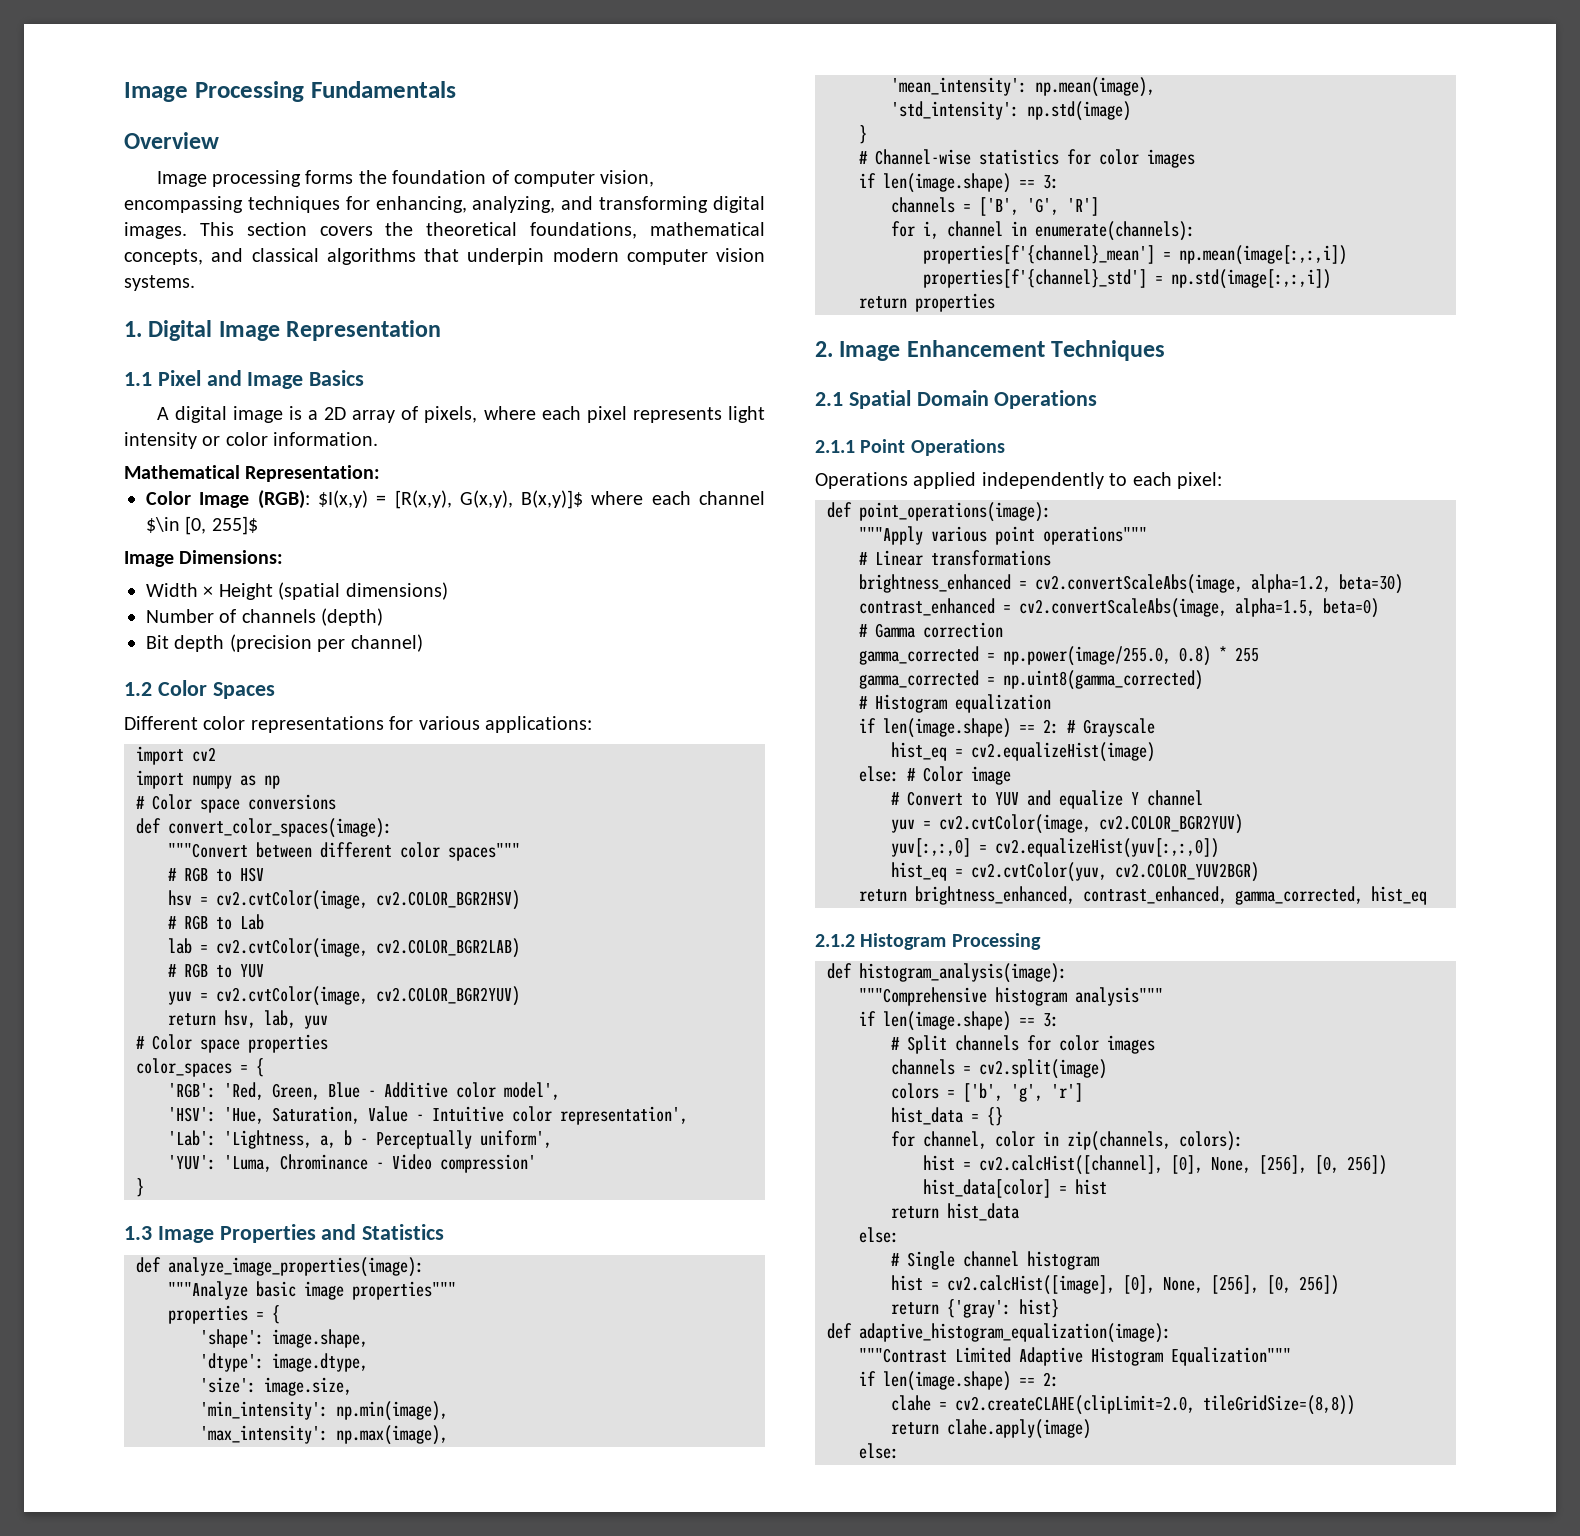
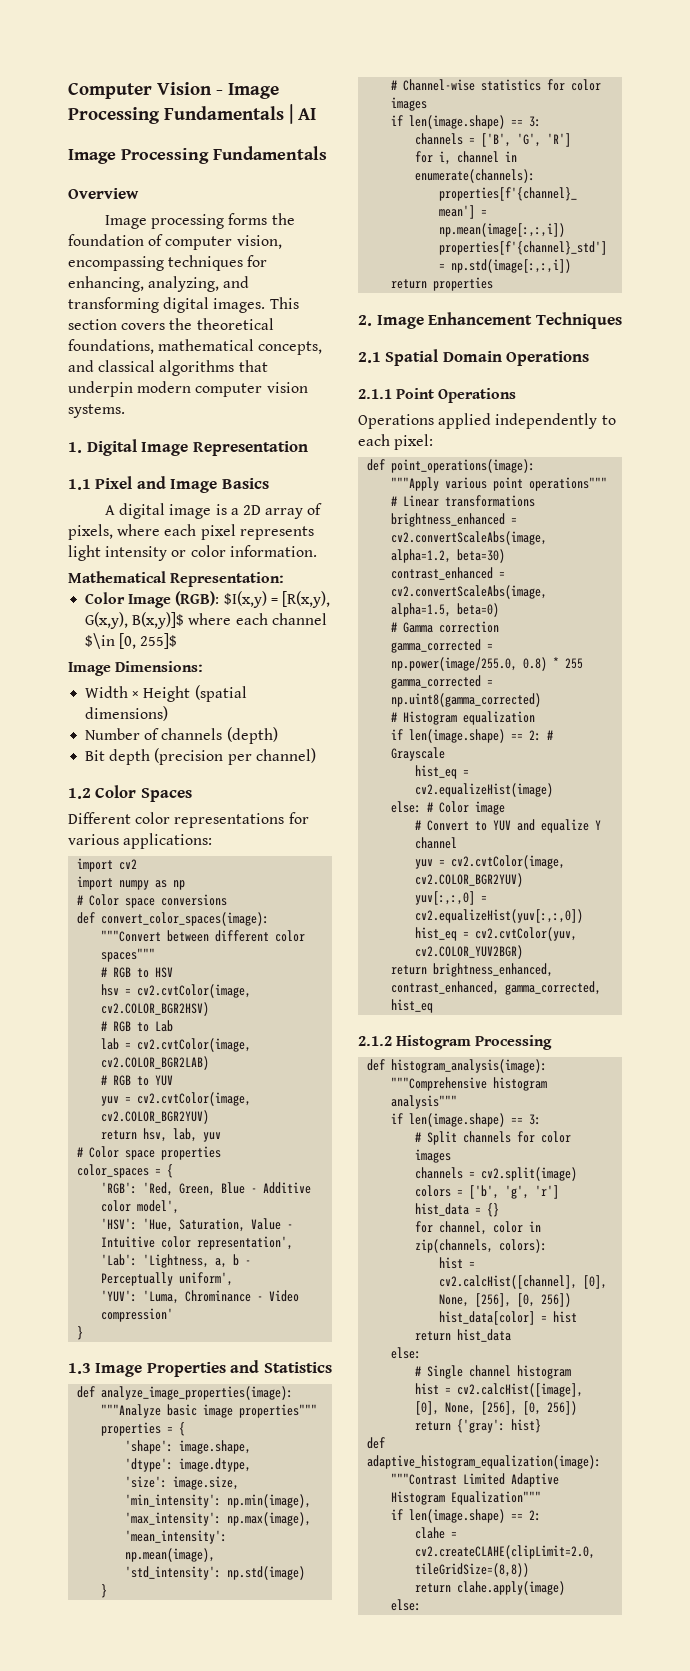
(124, 92) none -> [68,82,280,99] [68,104,317,124] Computer Vision - Image Processing Fundamentals | AI //

